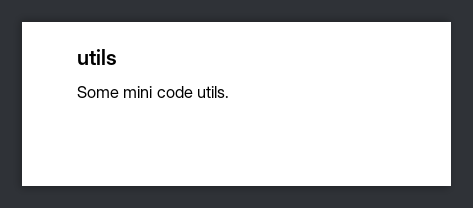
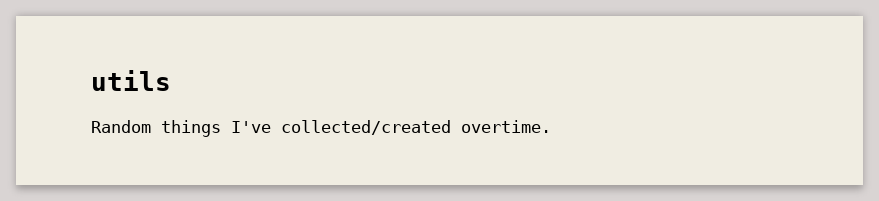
[77,86,230,98] Some mini code utils. -> [91,120,551,137] Random things I've collected/created overtime.

